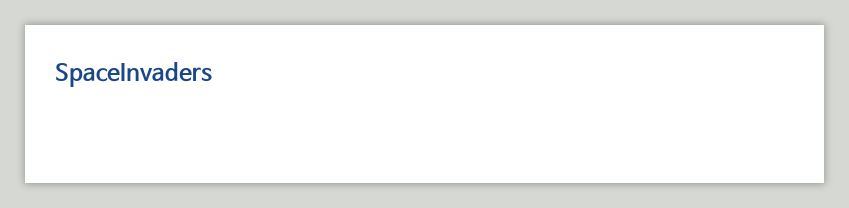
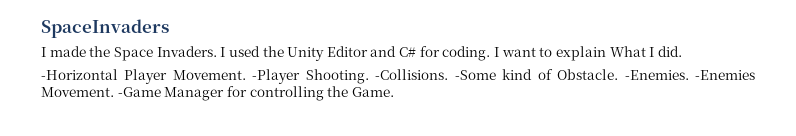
(212, 74) none -> [41,46,682,61] [41,69,755,84] [41,86,394,101] // I made the Space Invaders. I used the Unity Editor and C# for coding. I want to explain What I did. // -Horizontal Player Movement. -Player Shooting. -Collisions. -Some kind of Obstacle. -Enemies. -Enemies Movement. -Game Manager for controlling the Game.

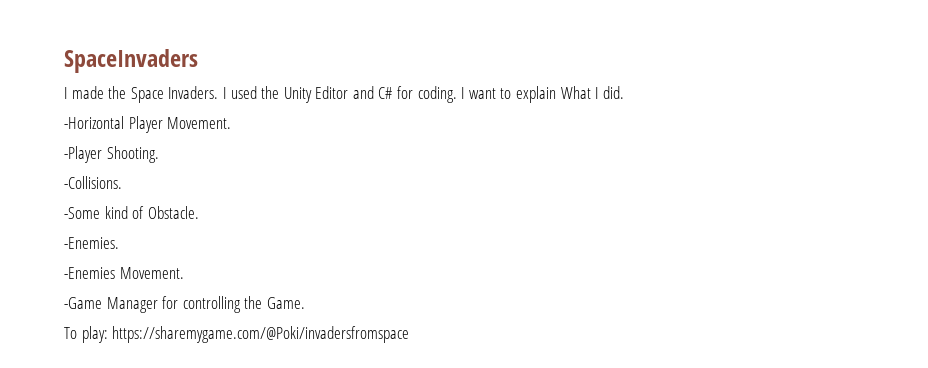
(246, 75) none -> (232, 123) //
(369, 76) none -> (159, 154) //
(449, 74) none -> (122, 182) //
(619, 74) none -> (199, 212) //
(689, 75) none -> (119, 243) //
(114, 92) none -> (184, 273) //
(394, 92) none -> [64,326,410,343] // To play: https://sharemygame.com/@Poki/invadersfromspace

